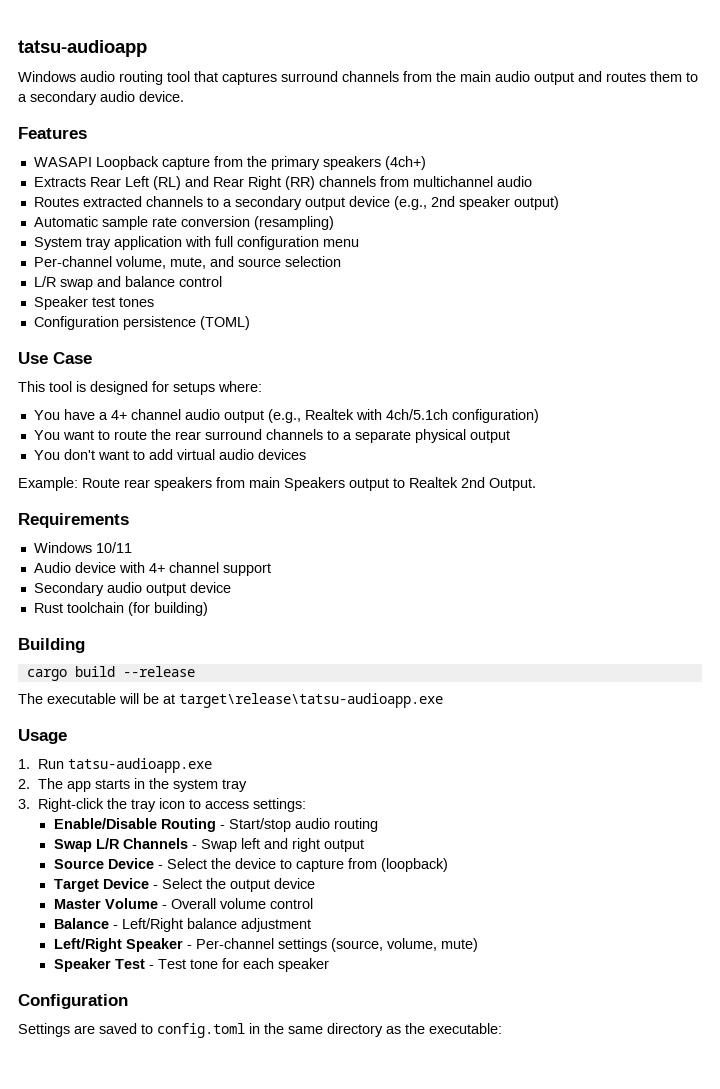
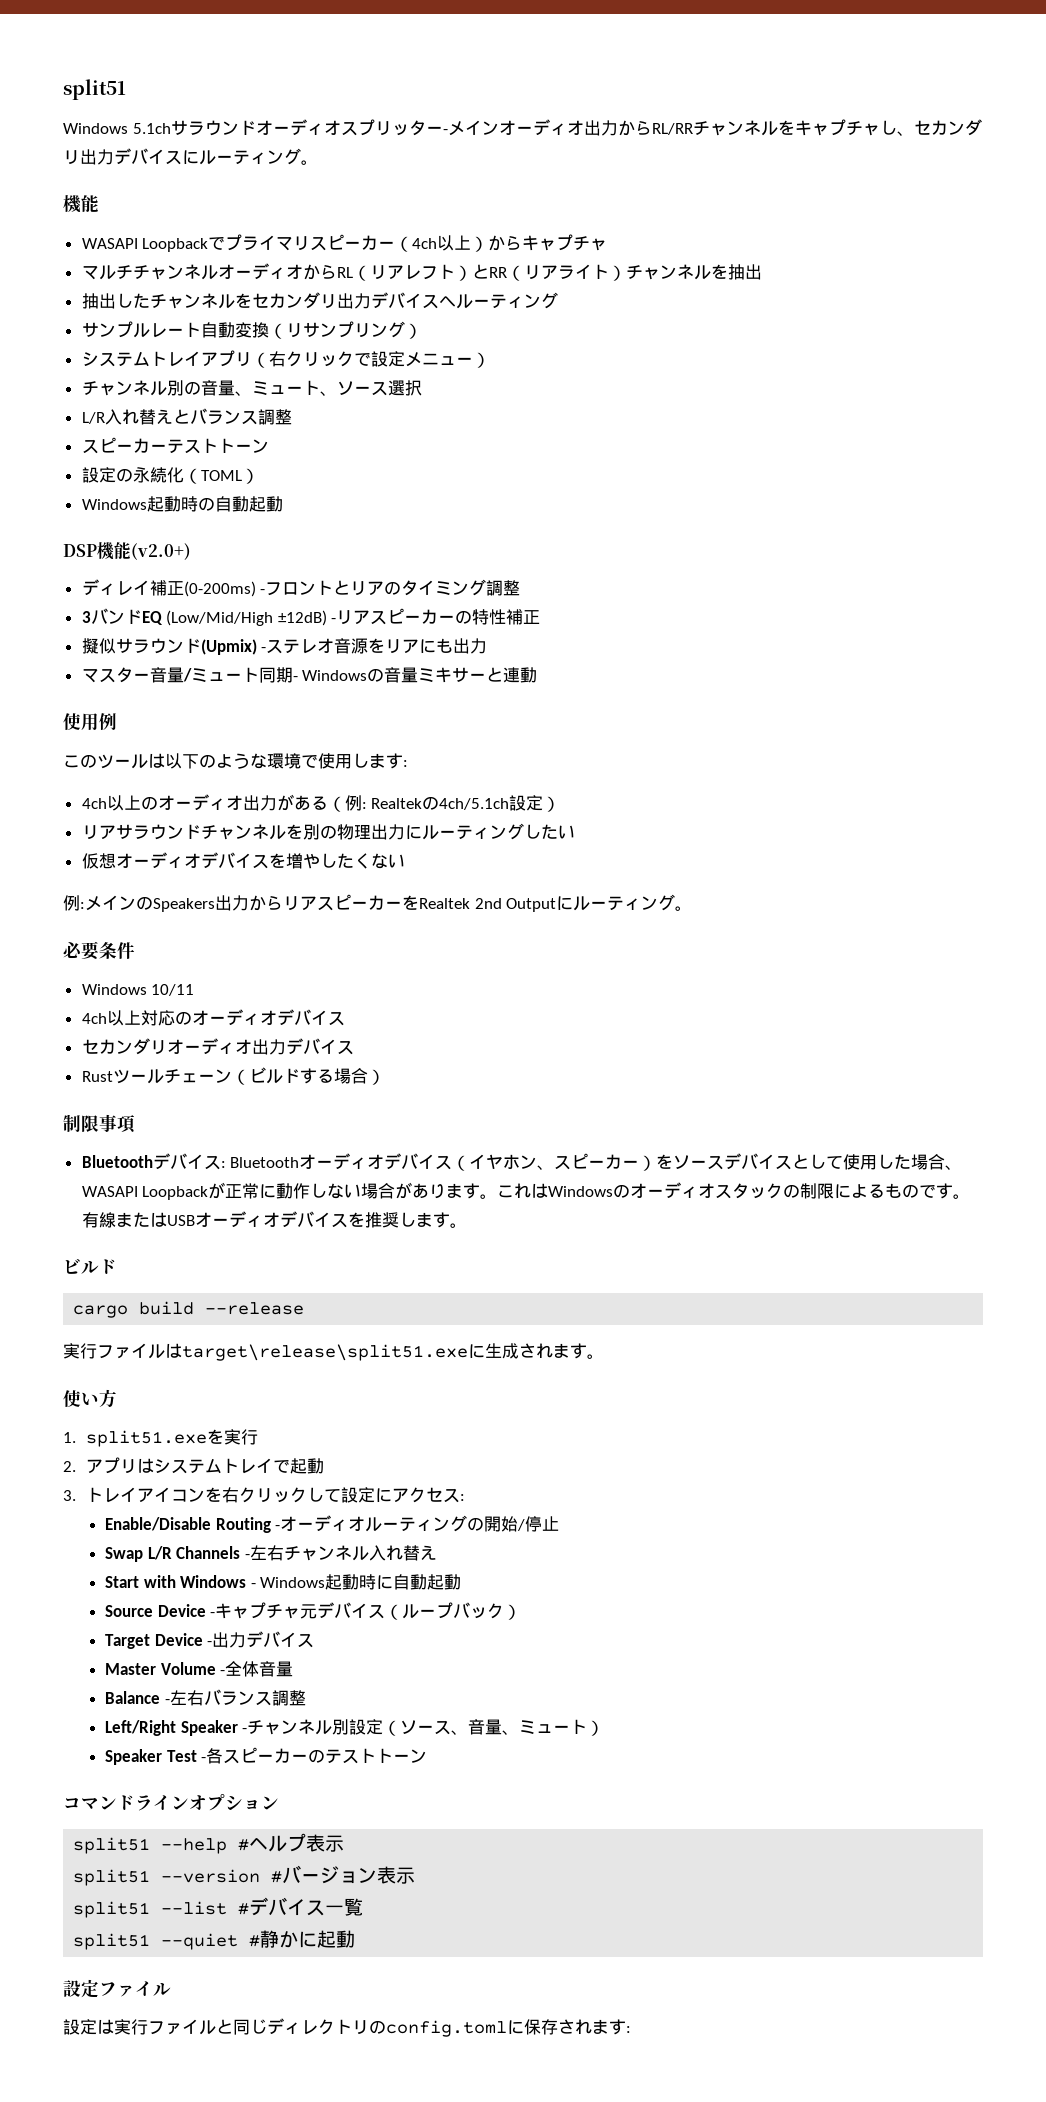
[18,40,147,57] [18,71,698,85] [18,91,184,105] [18,127,87,139] [33,156,426,170] [33,176,532,190] [33,196,559,210] [33,216,334,230] [33,236,359,250] [33,256,341,269] [33,276,222,290] [33,296,154,310] [33,316,250,330] [18,352,92,364] [18,381,262,395] [33,409,539,423] [33,429,510,443] [33,449,306,460] [18,477,536,491] [18,513,129,528] [33,542,132,553] [33,562,271,576] [33,582,231,596] [33,602,208,616] [18,638,85,653] [26,666,195,681] [18,693,443,708] [18,729,67,744] tatsu-audioapp // Windows audio routing tool that captures surround channels from the main audio output and routes them to a secondary audio device. // Features // WASAPI Loopback capture from the primary speakers (4ch+) // Extracts Rear Left (RL) and Rear Right (RR) channels from multichannel audio // Routes extracted channels to a secondary output device (e.g., 2nd speaker output) // Automatic sample rate conversion (resampling) // System tray application with full configuration menu // Per-channel volume, mute, and source selection // L/R swap and balance control // Speaker test tones // Configuration persistence (TOML) // Use Case // This tool is designed for setups where: // You have a 4+ channel audio output (e.g., Realtek with 4ch/5.1ch configuration) // You want to route the rear surround channels to a separate physical output // You don't want to add virtual audio devices // Example: Route rear speakers from main Speakers output to Realtek 2nd Output. // Requirements // Windows 10/11 // Audio device with 4+ channel support // Secondary audio output device // Rust toolchain (for building) // Building // cargo build --release // The executable will be at target\release\tatsu-audioapp.exe // Usage -> [63,79,126,100] [63,119,982,136] [63,148,318,165] [63,195,99,213] [81,234,608,252] [81,263,762,281] [81,292,558,309] [81,321,422,339] [81,350,490,368] [81,380,422,396] [81,408,292,425] [81,437,269,454] [81,467,259,484] [81,496,283,512] [63,542,191,560] [81,579,521,597] [81,608,541,626] [81,638,488,655] [81,667,538,683] [63,713,117,731] [63,753,408,769] [81,794,561,812] [81,823,575,840] [81,852,405,869] [63,894,693,912] [63,941,135,960] [81,984,195,996] [81,1009,345,1026] [81,1038,354,1055] [81,1067,385,1085] [63,1114,135,1133] [81,1153,963,1171] [81,1182,971,1200] [81,1211,467,1228] [63,1258,117,1274] [73,1301,305,1318] [63,1343,604,1361] [63,1389,117,1408] split51 // Windows 5.1chサラウンドオーディオスプリッター-メインオーディオ出力からRL/RRチャンネルをキャプチャし、セカンダリ出力デバイスにルーティング。 // 機能 // WASAPI Loopbackでプライマリスピーカー（4ch以上）からキャプチャ // マルチチャンネルオーディオからRL（リアレフト）とRR（リアライト）チャンネルを抽出 // 抽出したチャンネルをセカンダリ出力デバイスへルーティング // サンプルレート自動変換（リサンプリング） // システムトレイアプリ（右クリックで設定メニュー） // チャンネル別の音量、ミュート、ソース選択 // L/R入れ替えとバランス調整 // スピーカーテストトーン // 設定の永続化（TOML） // Windows起動時の自動起動 // DSP機能(v2.0+) // ディレイ補正(0-200ms) -フロントとリアのタイミング調整 // 3バンドEQ (Low/Mid/High ±12dB) -リアスピーカーの特性補正 // 擬似サラウンド(Upmix) -ステレオ音源をリアにも出力 // マスター音量/ミュート同期- Windowsの音量ミキサーと連動 // 使用例 // このツールは以下のような環境で使用します: // 4ch以上のオーディオ出力がある（例: Realtekの4ch/5.1ch設定） // リアサラウンドチャンネルを別の物理出力にルーティングしたい // 仮想オーディオデバイスを増やしたくない // 例:メインのSpeakers出力からリアスピーカーをRealtek 2nd Outputにルーティング。 // 必要条件 // Windows 10/11 // 4ch以上対応のオーディオデバイス // セカンダリオーディオ出力デバイス // Rustツールチェーン（ビルドする場合） // 制限事項 // Bluetoothデバイス: Bluetoothオーディオデバイス（イヤホン、スピーカー）をソースデバイスとして使用した場合、WASAPI Loopbackが正常に動作しない場合があります。これはWindowsのオーディオスタックの制限によるものです。有線またはUSBオーディオデバイスを推奨します。 // ビルド // cargo build --release // 実行ファイルはtarget\release\split51.exeに生成されます。 // 使い方
[37,758,212,773] Run tatsu-audioapp.exe -> [86,1429,259,1447] split51.exeを実行
[37,778,247,792] [18,798,306,812] [53,818,378,832] [53,838,364,852] [53,858,448,872] The app starts in the system tray // 3. Right-click the tray icon to access settings: // Enable/Disable Routing - Start/stop audio routing // Swap L/R Channels - Swap left and right output // Source Device - Select the device to capture from (loopback) -> [86,1457,325,1474] [63,1487,466,1503] [104,1515,560,1533] [104,1545,437,1562] [104,1574,462,1590] [104,1602,522,1620] アプリはシステムトレイで起動 // 3.トレイアイコンを右クリックして設定にアクセス: // Enable/Disable Routing -オーディオルーティングの開始/停止 // Swap L/R Channels -左右チャンネル入れ替え // Start with Windows - Windows起動時に自動起動 // Source Device -キャプチャ元デバイス（ループバック）
[161,878,315,892] Select the output device -> [212,1631,315,1648] 出力デバイス
[170,898,313,909] Overall volume control -> [225,1661,294,1677] 全体音量
[121,918,311,932] Left/Right balance adjustment -> [169,1689,306,1706] 左右バランス調整
[195,938,478,952] [53,958,329,972] [18,994,128,1009] [18,1023,502,1038] Per-channel settings (source, volume, mute) // Speaker Test - Test tone for each speaker // Configuration // Settings are saved to config.toml in the same directory as the executable: -> [247,1719,605,1736] [104,1747,428,1765] [63,1794,279,1811] [73,1833,345,1854] [73,1865,416,1886] [73,1897,364,1918] [73,1930,356,1950] [63,1979,171,1998] [63,2018,631,2037] チャンネル別設定（ソース、音量、ミュート） // Speaker Test -各スピーカーのテストトーン // コマンドラインオプション // split51 --help #ヘルプ表示 // split51 --version #バージョン表示 // split51 --list #デバイス一覧 // split51 --quiet #静かに起動 // 設定ファイル // 設定は実行ファイルと同じディレクトリのconfig.tomlに保存されます:

